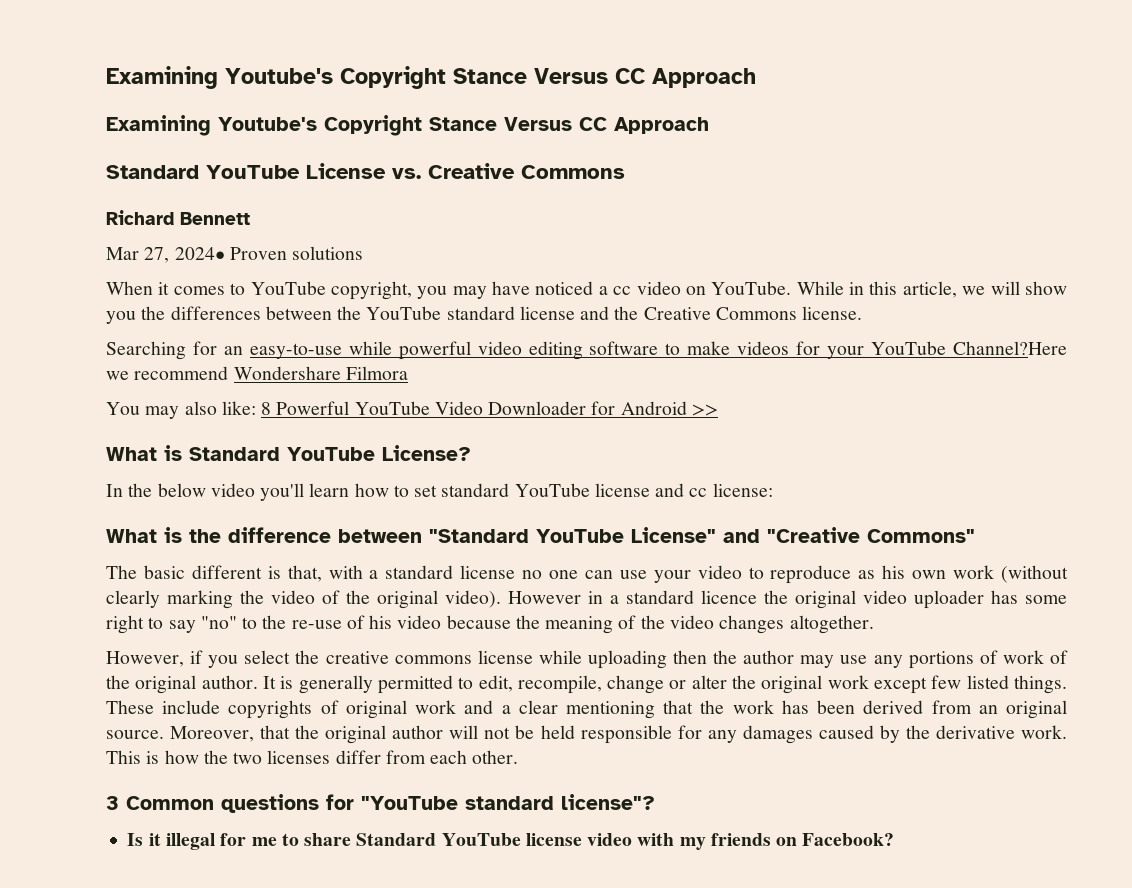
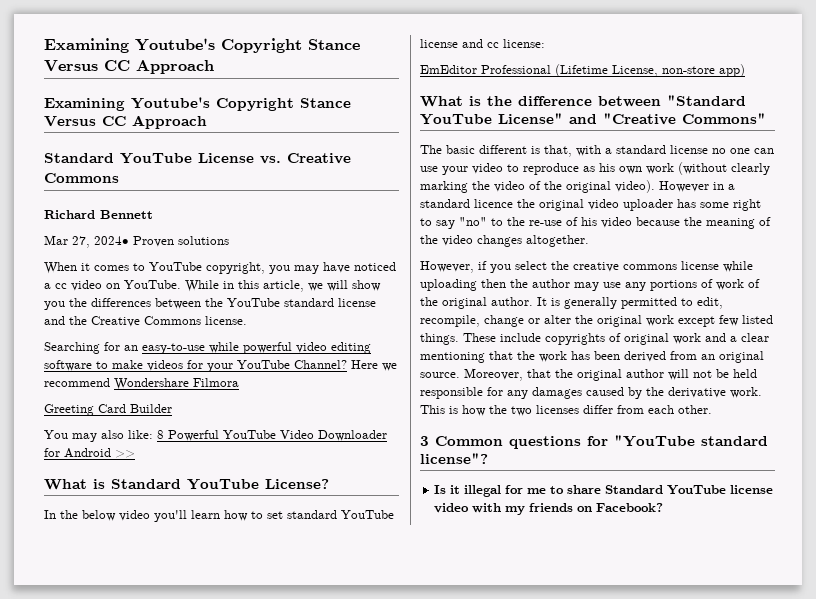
[952,341,1067,355] Channel?Here -> [294,360,378,369] Channel? Here
(408, 373) none -> [44,404,172,416] // Greeting Card Builder
(773, 490) none -> [420,64,745,77] // EmEditor Professional (Lifetime License, non-store app)

